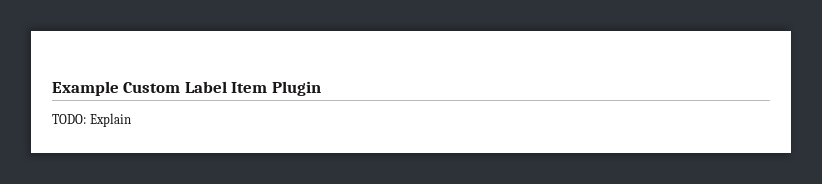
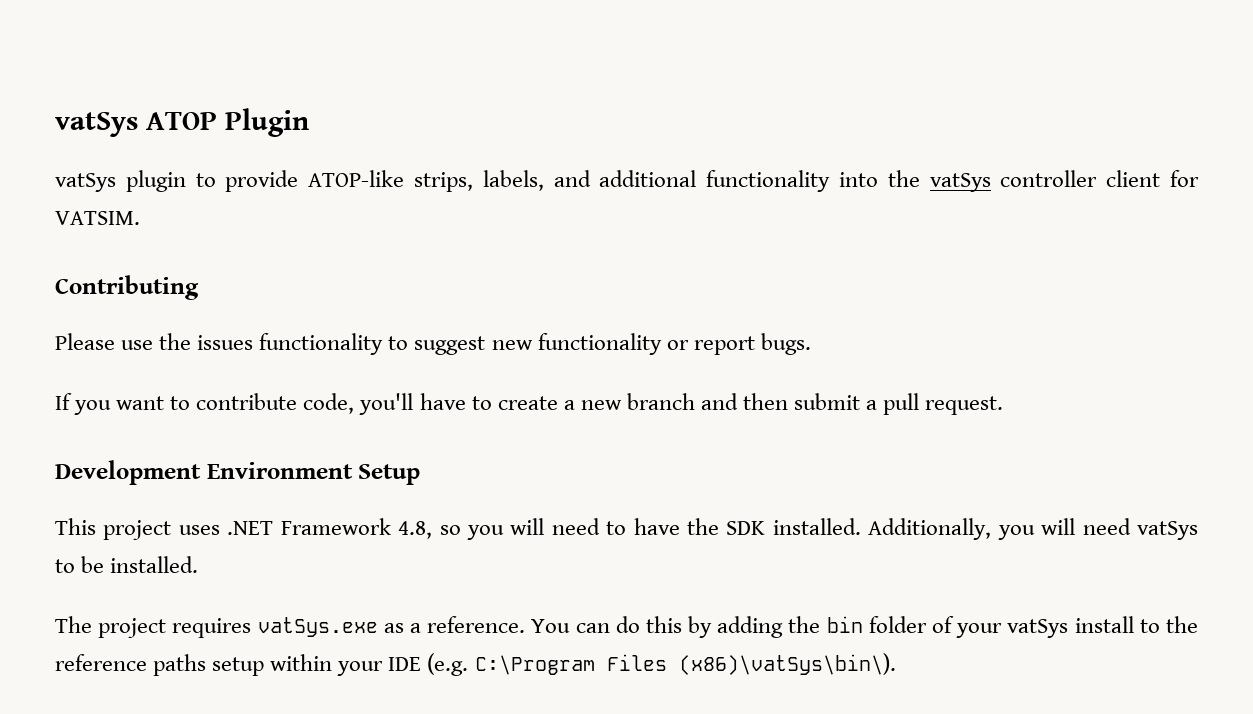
[52,81,321,96] [52,113,131,127] Example Custom Label Item Plugin // TODO: Explain -> [55,108,309,137] [55,170,1199,192] [55,211,140,225] [55,275,199,300] [55,333,811,355] [55,393,1004,415] [55,460,421,485] [55,518,1199,540] [55,556,199,573] [55,616,1198,638] [55,653,896,676] vatSys ATOP Plugin // vatSys plugin to provide ATOP-like strips, labels, and additional functionality into the vatSys controller client for VATSIM. // Contributing // Please use the issues functionality to suggest new functionality or report bugs. // If you want to contribute code, you'll have to create a new branch and then submit a pull request. // Development Environment Setup // This project uses .NET Framework 4.8, so you will need to have the SDK installed. Additionally, you will need vatSys to be installed. // The project requires vatSys.exe as a reference. You can do this by adding the bin folder of your vatSys install to the reference paths setup within your IDE (e.g. C:\Program Files (x86)\vatSys\bin\).

